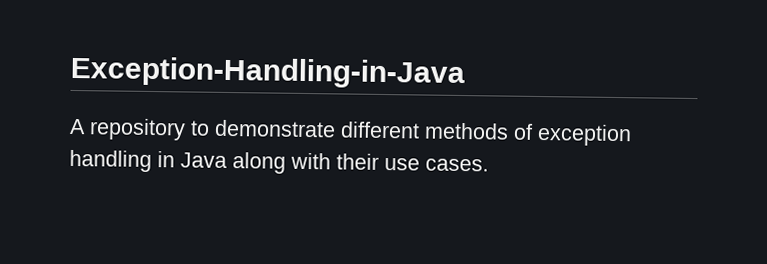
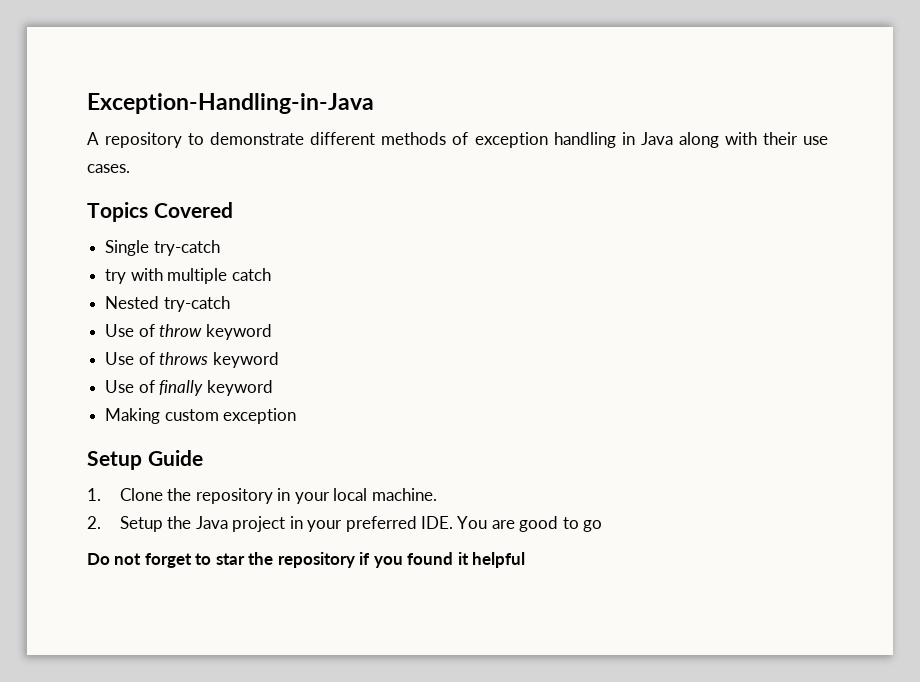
(489, 165) none -> [87,202,233,222] [105,240,220,256] [105,268,271,284] [105,296,230,312] [105,324,272,340] [105,352,279,368] [105,380,273,396] [105,408,297,424] [87,450,203,470] [87,488,437,504] [87,516,603,532] [87,552,526,568] // Topics Covered // Single try-catch // try with multiple catch // Nested try-catch // Use of throw keyword // Use of throws keyword // Use of finally keyword // Making custom exception // Setup Guide // 1. Clone the repository in your local machine. // 2. Setup the Java project in your preferred IDE. You are good to go // Do not forget to star the repository if you found it helpful

